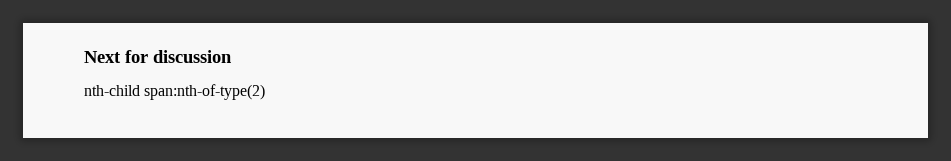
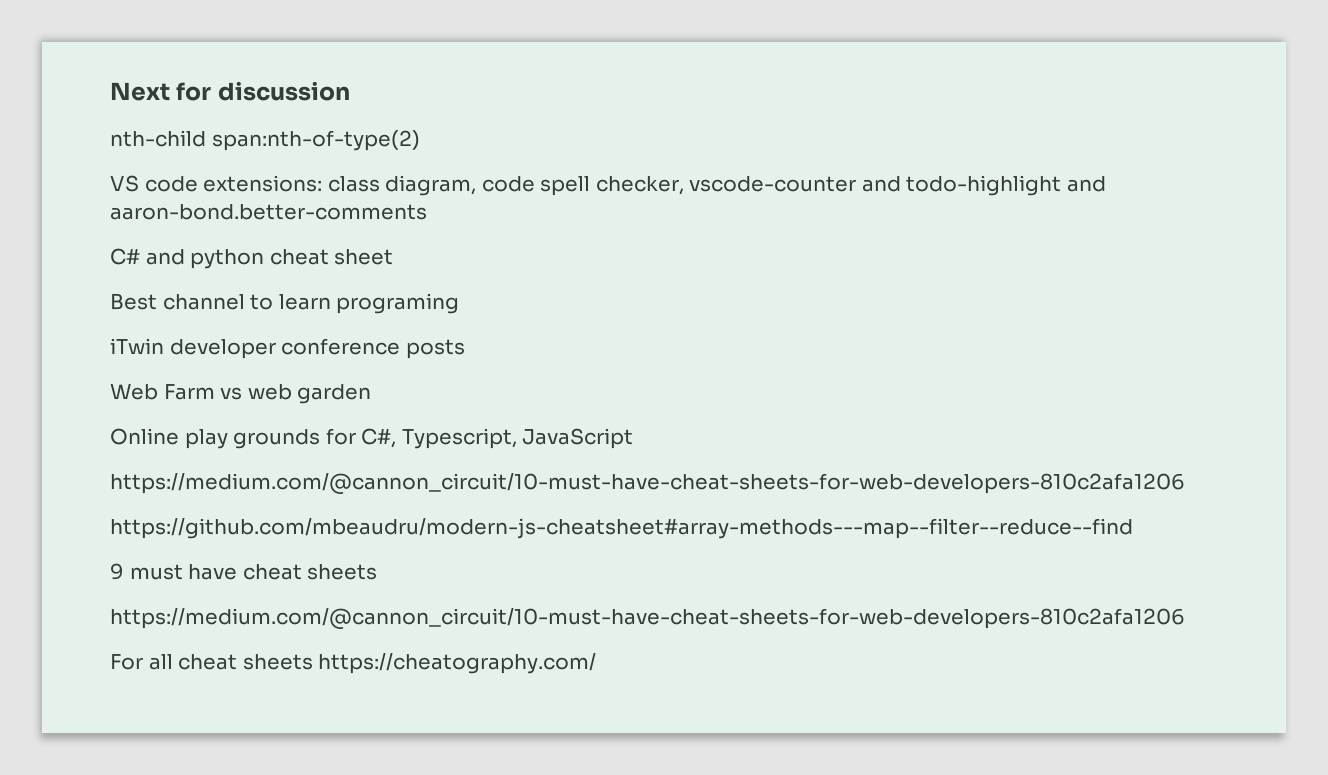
(266, 92) none -> [110,175,1106,196] [110,204,427,220] [110,248,394,269] [110,293,460,314] [110,338,465,359] [110,384,372,404] [110,428,634,449] [110,473,1185,494] [110,518,1133,539] [110,563,378,580] [110,608,1185,629] [110,653,597,674] // VS code extensions: class diagram, code spell checker, vscode-counter and todo-highlight and aaron-bond.better-comments // C# and python cheat sheet // Best channel to learn programing // iTwin developer conference posts // Web Farm vs web garden // Online play grounds for C#, Typescript, JavaScript // https://medium.com/@cannon_circuit/10-must-have-cheat-sheets-for-web-developers-810c2afa1206 // https://github.com/mbeaudru/modern-js-cheatsheet#array-methods---map--filter--reduce--find // 9 must have cheat sheets // https://medium.com/@cannon_circuit/10-must-have-cheat-sheets-for-web-developers-810c2afa1206 // For all cheat sheets https://cheatography.com/

